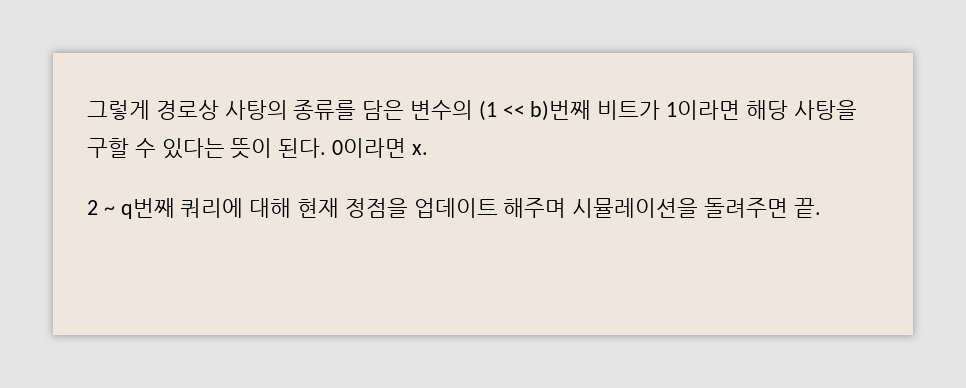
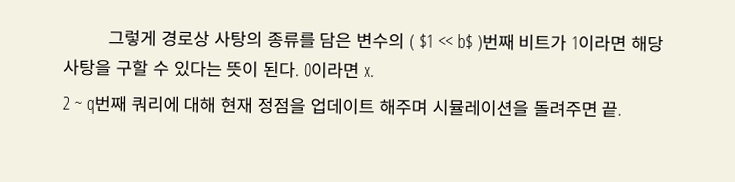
[478,100,592,121] (1 << b)번째 -> [409,33,515,52] ( $1 << b$ )번째

